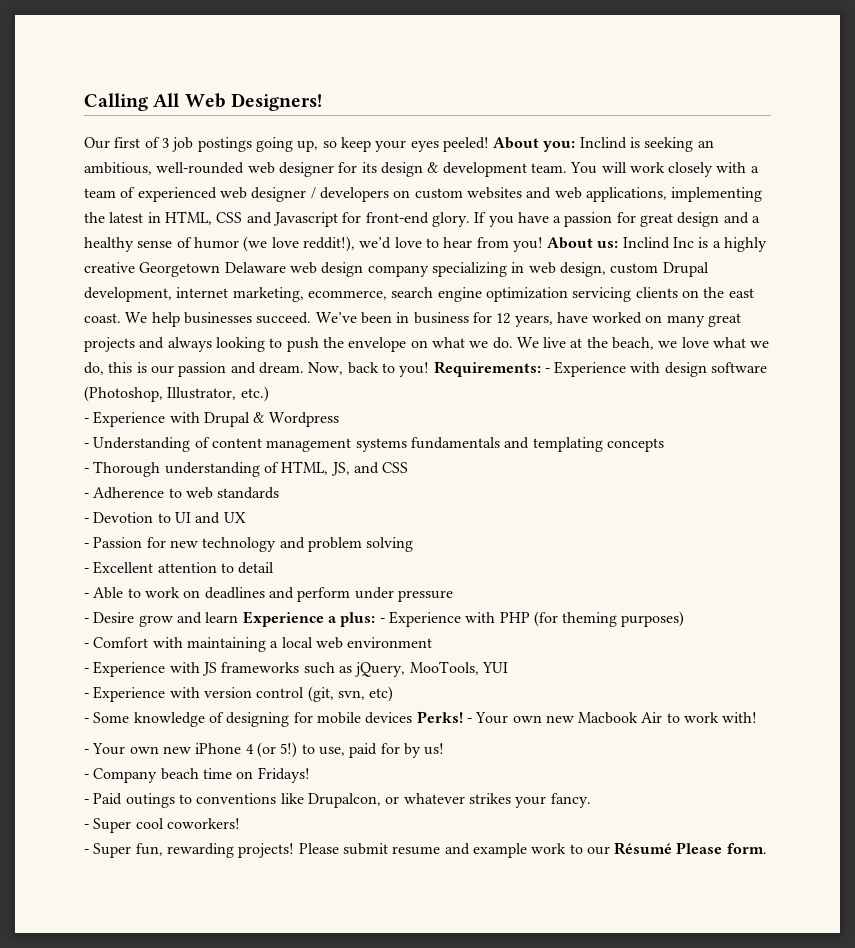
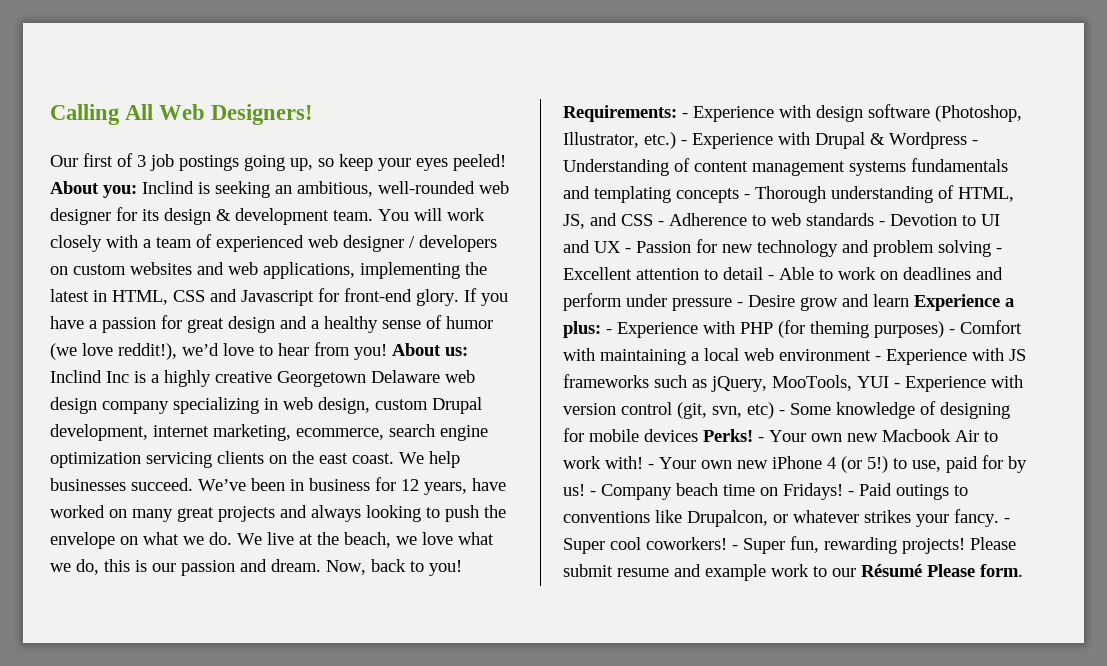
(269, 394) // -> (676, 140) none
(339, 419) // -> (967, 140) none
(664, 445) // -> (739, 195) none
(409, 467) // -> (653, 220) none
(280, 493) // -> (874, 219) none
(246, 517) // -> (621, 247) none
(414, 544) // -> (991, 248) none
(275, 568) // -> (763, 273) none
(453, 596) // -> (732, 304) none
(685, 619) // -> (944, 329) none
(433, 642) // -> (871, 355) none
(508, 667) // -> (889, 382) none
(394, 694) // -> (774, 410) none
(758, 717) // -> (643, 462) none
(445, 749) // -> (585, 490) none
(310, 775) // -> (843, 491) none
(591, 800) // -> (999, 518) none
(240, 823) // -> (727, 543) none

